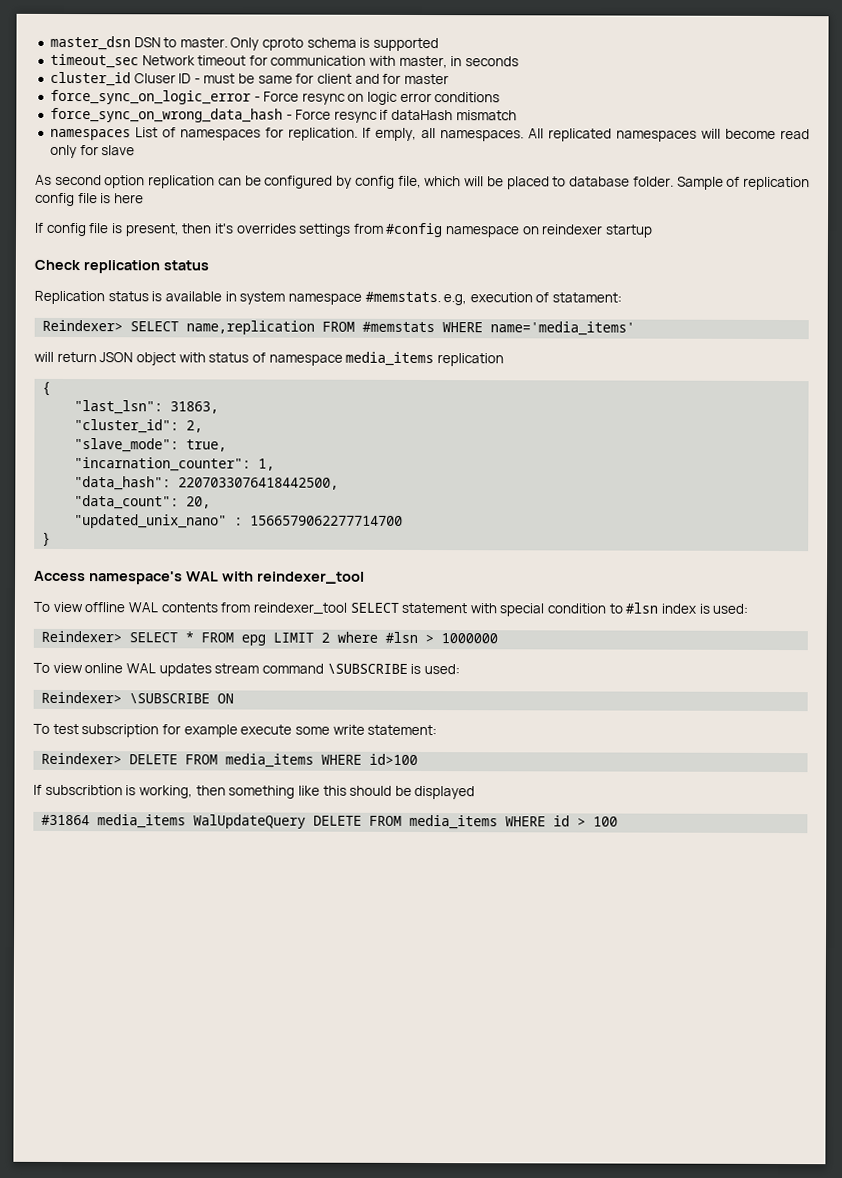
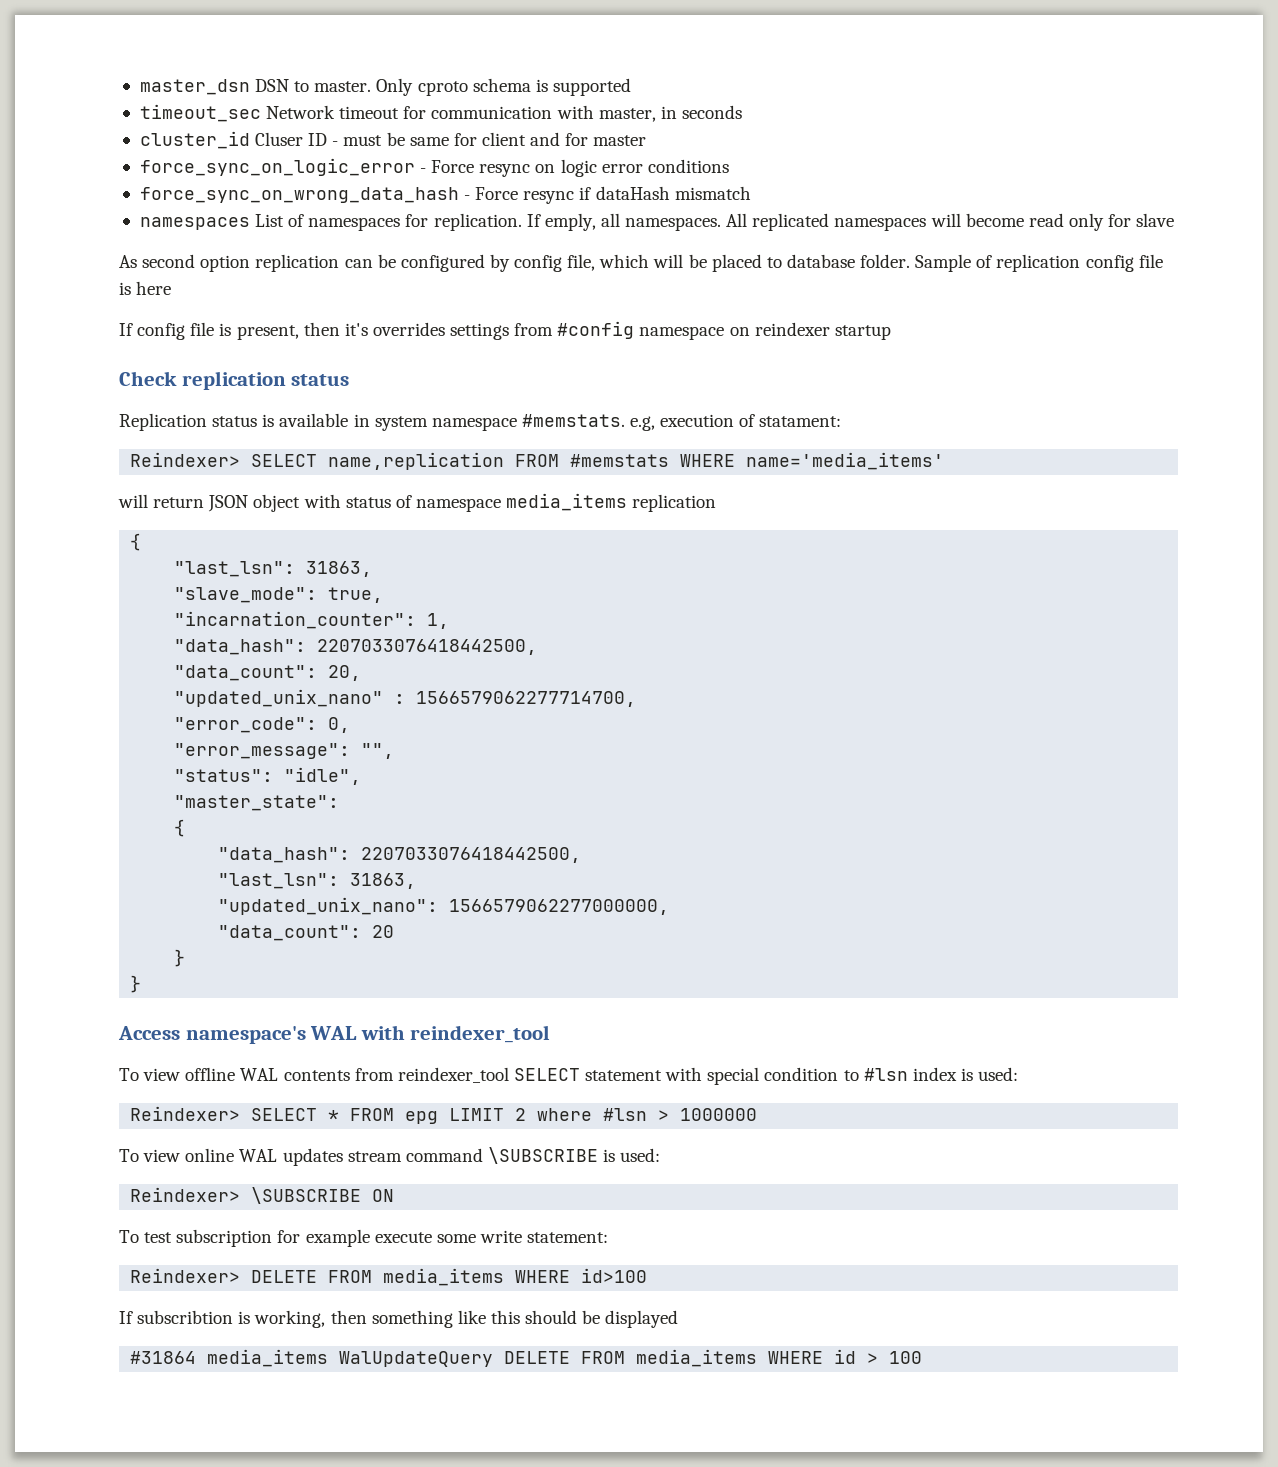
[74,419,204,434] // "cluster_id": 2, -> (373, 569) none
[250,515,404,526] 1566579062277714700 -> [416,691,637,707] [174,717,351,733] [174,743,395,759] [174,767,362,785] [174,795,340,811] [174,819,186,837] [218,847,582,863] [218,873,417,889] [218,897,670,915] [218,925,395,941] [174,949,186,967] 1566579062277714700, // "error_code": 0, // "error_message": "", // "status": "idle", // "master_state": // { // "data_hash": 2207033076418442500, // "last_lsn": 31863, // "updated_unix_nano": 1566579062277000000, // "data_count": 20 // }

